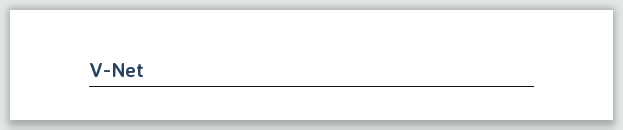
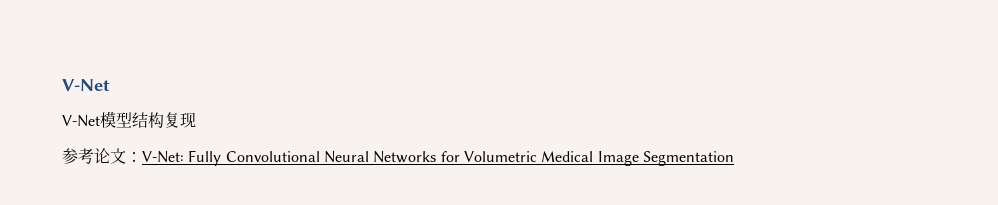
[89,63,144,77] V-Net -> [62,79,110,91] [62,111,196,128] [62,148,734,166] V-Net // V-Net模型结构复现 // 参考论文：V-Net: Fully Convolutional Neural Networks for Volumetric Medical Image Segmentation

